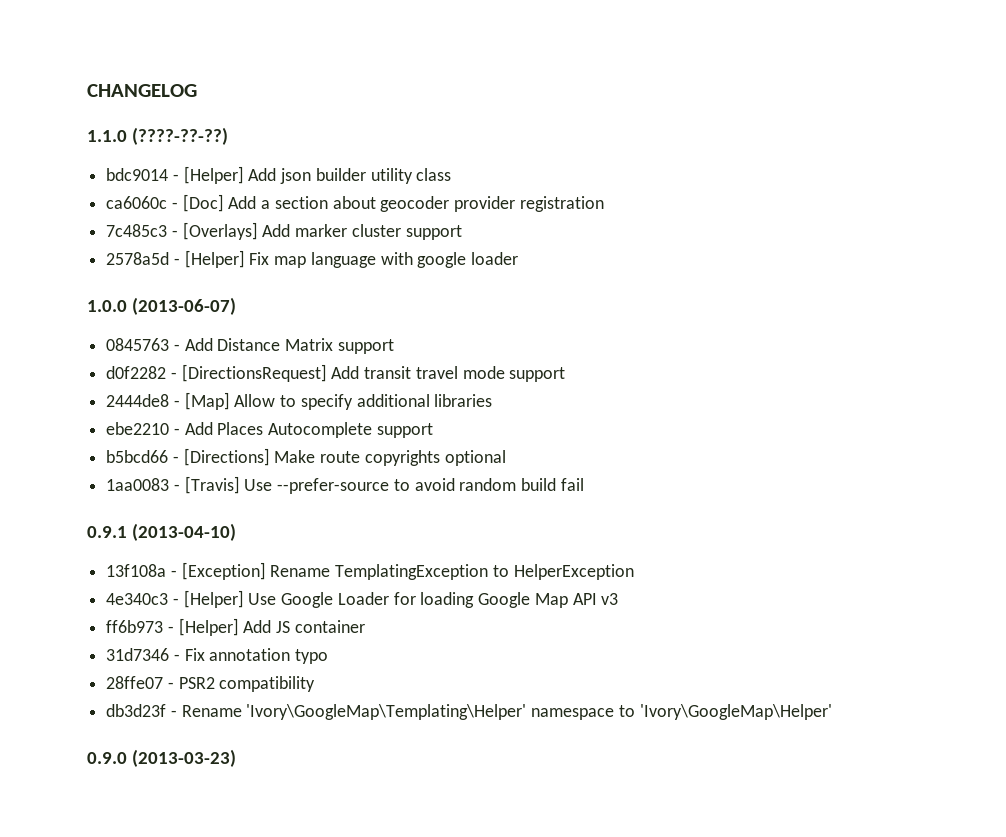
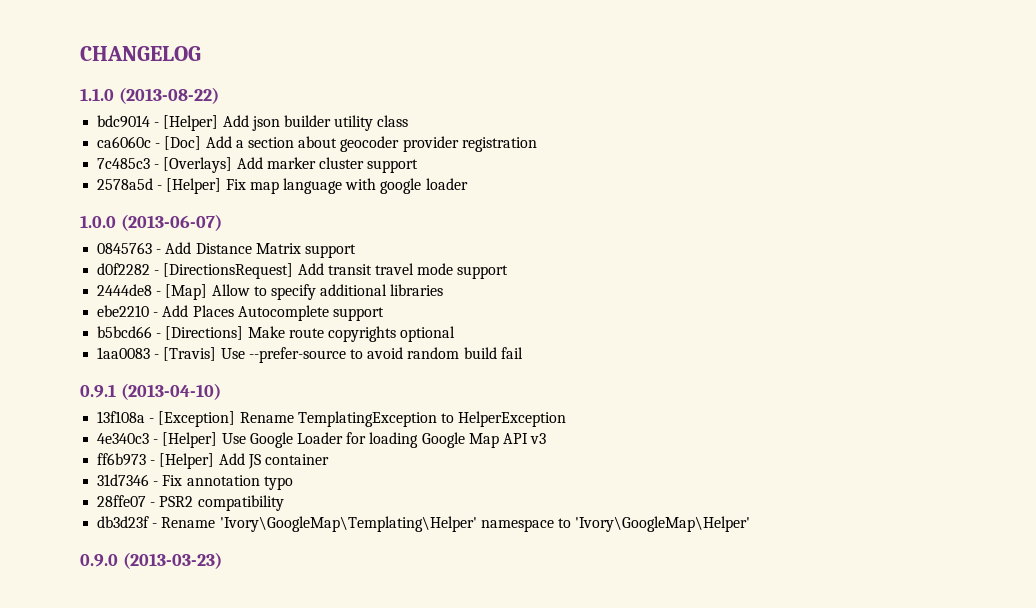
[131,127,228,145] (????-??-??) -> [118,87,219,104] (2013-08-22)

